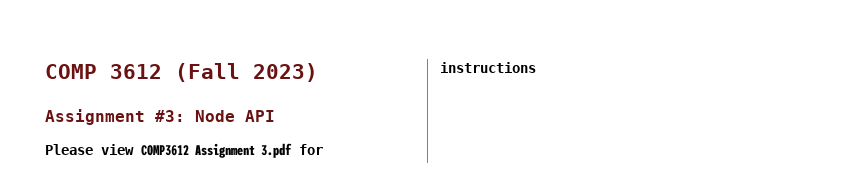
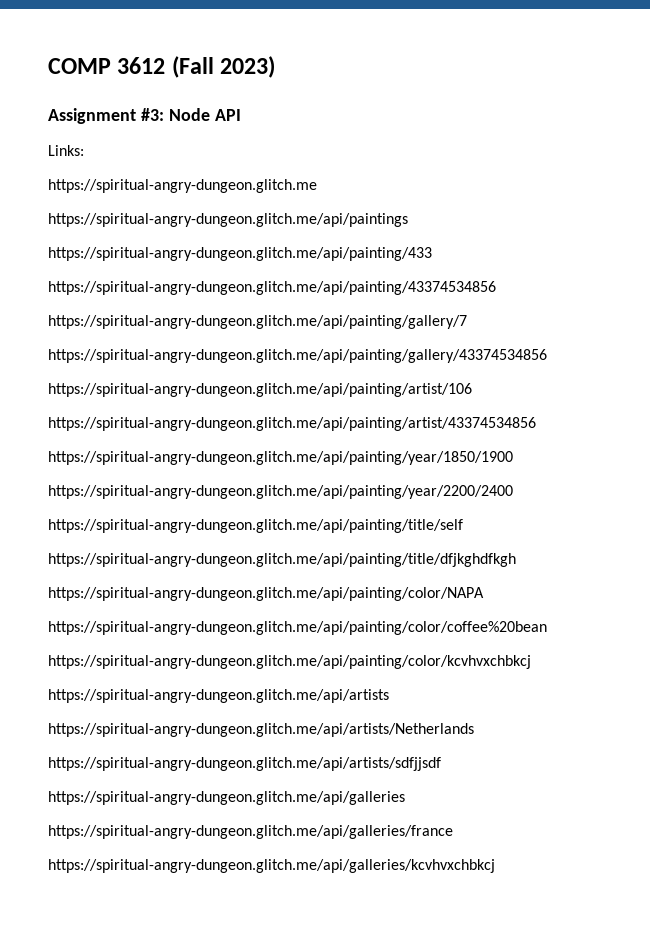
[45,143,323,158] [440,62,536,73] Please view COMP3612 Assignment 3.pdf for instructions -> [48,145,84,156] [48,179,317,193] [48,213,408,227] [48,247,432,261] [48,281,496,295] [48,315,467,329] [48,349,547,363] [48,383,472,397] [48,417,536,431] [48,451,513,465] [48,485,513,499] [48,519,463,533] [48,553,516,567] [48,587,484,601] [48,621,547,635] [48,655,531,669] [48,689,389,703] [48,723,474,737] [48,757,441,771] [48,791,405,805] [48,825,453,839] [48,859,495,873] Links: // https://spiritual-angry-dungeon.glitch.me // https://spiritual-angry-dungeon.glitch.me/api/paintings // https://spiritual-angry-dungeon.glitch.me/api/painting/433 // https://spiritual-angry-dungeon.glitch.me/api/painting/43374534856 // https://spiritual-angry-dungeon.glitch.me/api/painting/gallery/7 // https://spiritual-angry-dungeon.glitch.me/api/painting/gallery/43374534856 // https://spiritual-angry-dungeon.glitch.me/api/painting/artist/106 // https://spiritual-angry-dungeon.glitch.me/api/painting/artist/43374534856 // https://spiritual-angry-dungeon.glitch.me/api/painting/year/1850/1900 // https://spiritual-angry-dungeon.glitch.me/api/painting/year/2200/2400 // https://spiritual-angry-dungeon.glitch.me/api/painting/title/self // https://spiritual-angry-dungeon.glitch.me/api/painting/title/dfjkghdfkgh // https://spiritual-angry-dungeon.glitch.me/api/painting/color/NAPA // https://spiritual-angry-dungeon.glitch.me/api/painting/color/coffee%20bean // https://spiritual-angry-dungeon.glitch.me/api/painting/color/kcvhvxchbkcj // https://spiritual-angry-dungeon.glitch.me/api/artists // https://spiritual-angry-dungeon.glitch.me/api/artists/Netherlands // https://spiritual-angry-dungeon.glitch.me/api/artists/sdfjjsdf // https://spiritual-angry-dungeon.glitch.me/api/galleries // https://spiritual-angry-dungeon.glitch.me/api/galleries/france // https://spiritual-angry-dungeon.glitch.me/api/galleries/kcvhvxchbkcj

